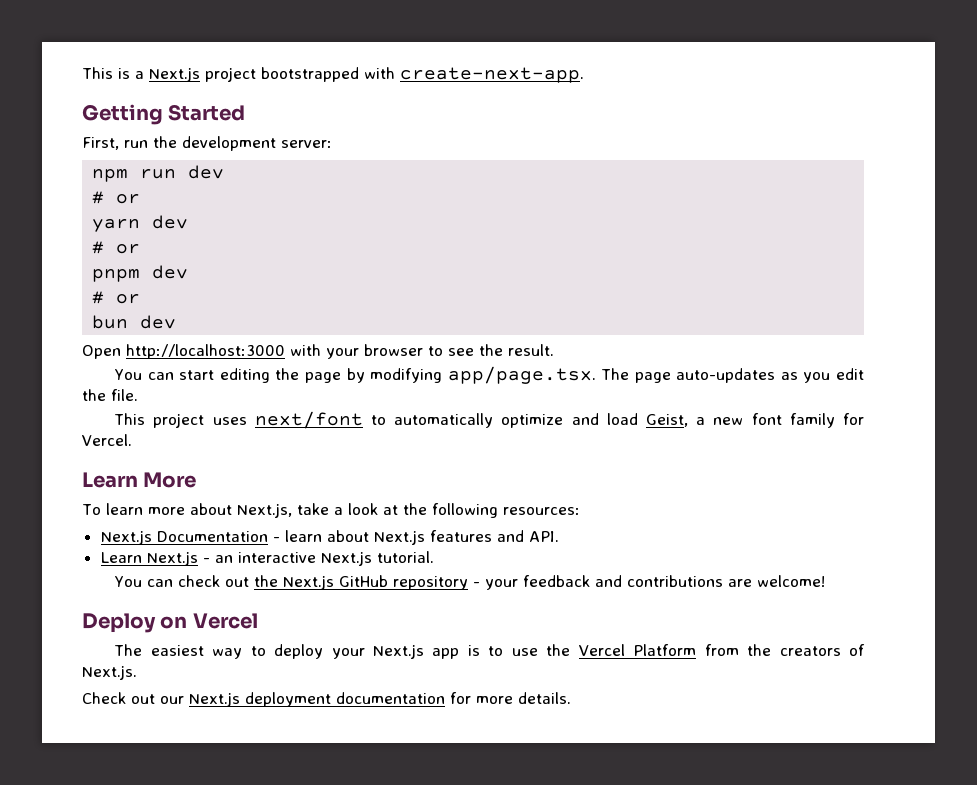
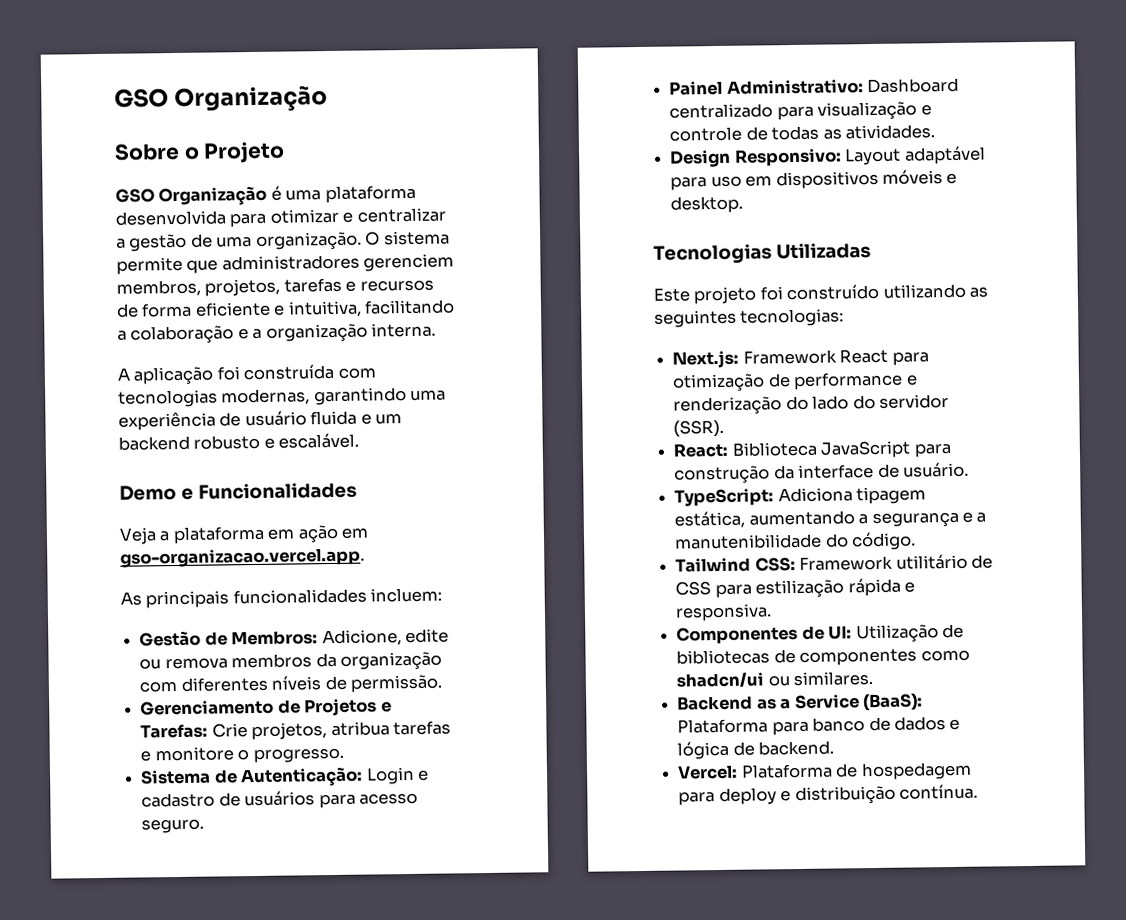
[82,67,584,83] [82,104,246,125] [82,136,332,151] [92,165,225,182] [92,191,141,204] [92,215,189,232] [92,241,141,254] [92,265,189,282] [92,291,141,304] [92,315,177,329] [82,344,554,359] [114,366,864,384] [82,389,138,401] [114,411,864,429] [82,434,132,446] [82,472,197,488] [82,503,580,518] [100,530,559,545] [100,551,434,566] [114,575,826,590] [82,613,258,633] [114,644,865,659] [82,665,137,680] [82,692,571,707] This is a Next.js project bootstrapped with create-next-app. // Getting Started // First, run the development server: // npm run dev // # or // yarn dev // # or // pnpm dev // # or // bun dev // Open http://localhost:3000 with your browser to see the result. // You can start editing the page by modifying app/page.tsx. The page auto-updates as you edit the file. // This project uses next/font to automatically optimize and load Geist, a new font family for Vercel. // Learn More // To learn more about Next.js, take a look at the following resources: // Next.js Documentation - learn about Next.js features and API. // Learn Next.js - an interactive Next.js tutorial. // You can check out the Next.js GitHub repository - your feedback and contributions are welcome! // Deploy on Vercel // The easiest way to deploy your Next.js app is to use the Vercel Platform from the creators of Next.js. // Check out our Next.js deployment documentation for more details. -> [114,85,329,113] [114,141,286,164] [115,184,416,207] [115,207,446,228] [116,230,450,252] [116,253,455,275] [116,277,434,297] [116,299,456,318] [117,322,437,344] [117,363,376,385] [118,387,447,408] [118,410,403,431] [118,432,360,451] [119,481,357,501] [119,524,369,545] [120,547,365,568] [120,587,443,609] [139,628,449,647] [139,651,442,670] [139,674,442,693] [140,698,392,717] [140,720,451,741] [140,746,344,764] [140,766,429,788] [141,790,418,809] [141,818,205,834] [669,77,960,96] [669,101,932,121] [669,124,935,142] [670,145,986,168] [670,169,958,191] [670,195,744,214] [653,242,871,265] [653,283,989,305] [654,308,845,328] [672,348,929,369] [672,371,918,392] [673,394,949,415] [673,419,725,438] [673,440,951,459] [674,461,969,484] [674,486,927,507] [674,510,987,529] [674,531,917,551] [675,553,993,573] [675,577,915,599] [675,603,773,622] [676,623,964,645] [676,648,970,666] [676,671,874,688] [677,693,923,712] [677,716,961,736] [677,740,835,760] [677,761,972,781] [678,783,978,806] GSO Organização // Sobre o Projeto // GSO Organização é uma plataforma desenvolvida para otimizar e centralizar a gestão de uma organização. O sistema permite que administradores gerenciem membros, projetos, tarefas e recursos de forma eficiente e intuitiva, facilitando a colaboração e a organização interna. // A aplicação foi construída com tecnologias modernas, garantindo uma experiência de usuário fluida e um backend robusto e escalável. // Demo e Funcionalidades // Veja a plataforma em ação em gso-organizacao.vercel.app. // As principais funcionalidades incluem: // Gestão de Membros: Adicione, edite ou remova membros da organização com diferentes níveis de permissão. // Gerenciamento de Projetos e Tarefas: Crie projetos, atribua tarefas e monitore o progresso. // Sistema de Autenticação: Login e cadastro de usuários para acesso seguro. // Painel Administrativo: Dashboard centralizado para visualização e controle de todas as atividades. // Design Responsivo: Layout adaptável para uso em dispositivos móveis e desktop. // Tecnologias Utilizadas // Este projeto foi construído utilizando as seguintes tecnologias: // Next.js: Framework React para otimização de performance e renderização do lado do servidor (SSR). // React: Biblioteca JavaScript para construção da interface de usuário. // TypeScript: Adiciona tipagem estática, aumentando a segurança e a manutenibilidade do código. // Tailwind CSS: Framework utilitário de CSS para estilização rápida e responsiva. // Componentes de UI: Utilização de bibliotecas de componentes como shadcn/ui ou similares. // Backend as a Service (BaaS): Plataforma para banco de dados e lógica de backend. // Vercel: Plataforma de hospedagem para deploy e distribuição contínua.

